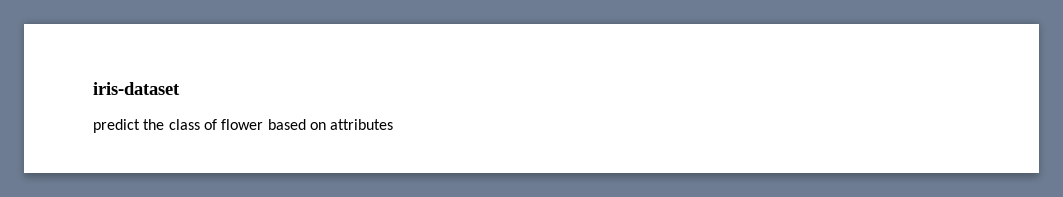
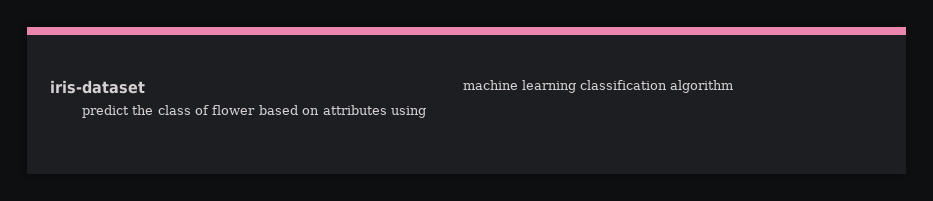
(394, 124) none -> [391,106,427,118] [463,80,733,93] using machine learning classification algorithm

